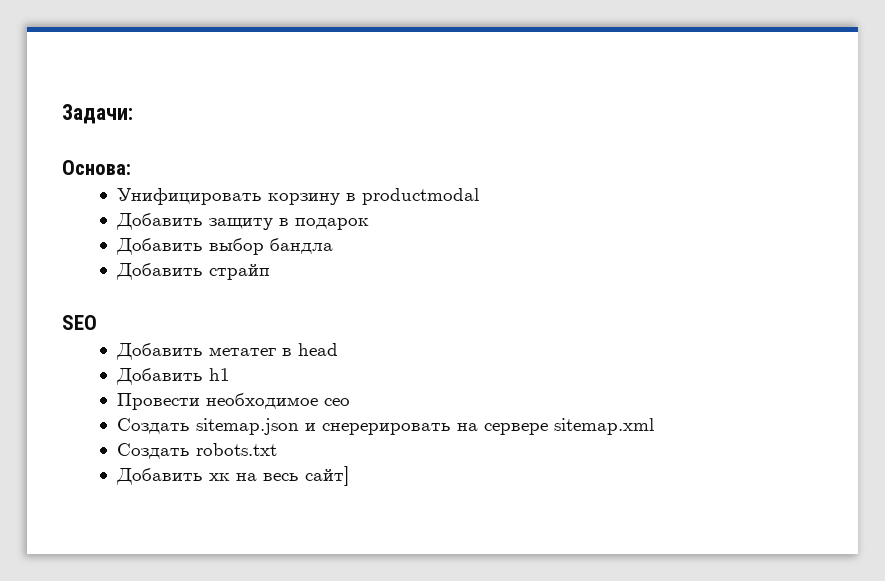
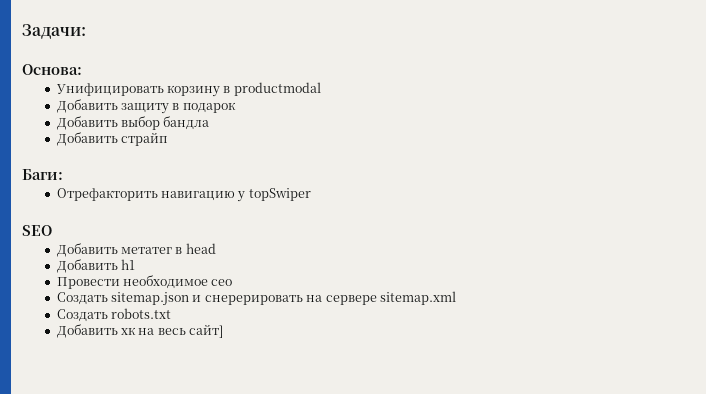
(270, 272) none -> [22,169,63,180] [56,188,311,202] // Баги: // Отрефакторить навигацию у topSwiper

